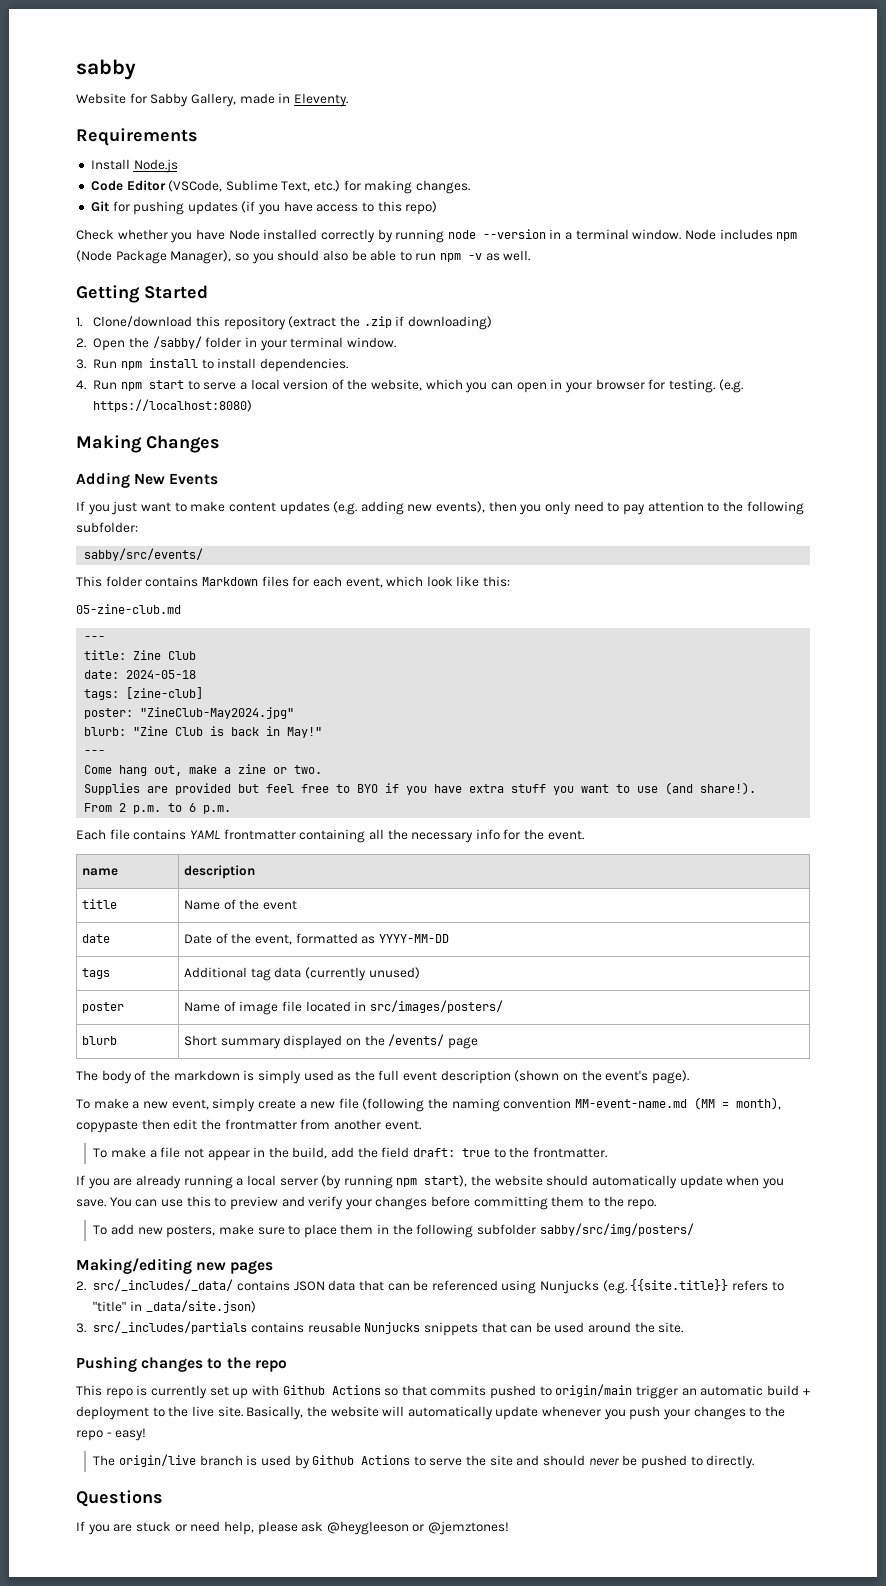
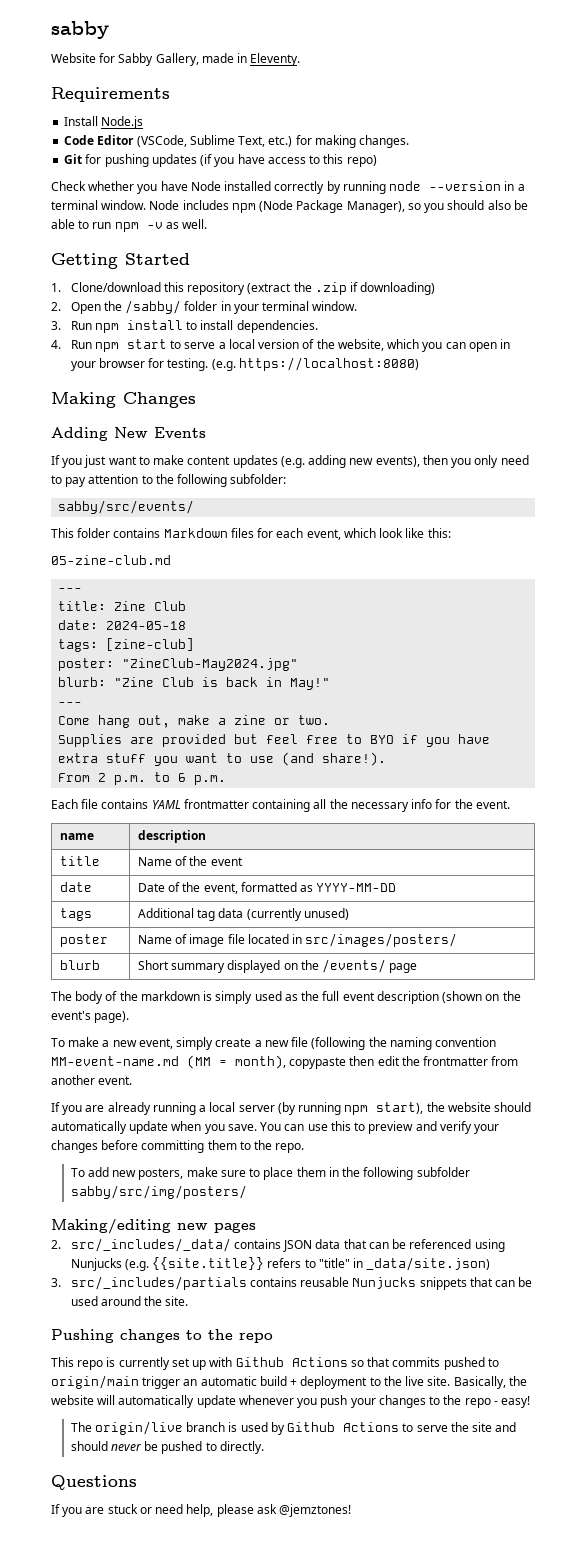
[93,1147,607,1161] // To make a file not appear in the build, add the field draft: true to the frontmatter. -> (133, 1080) none
[326,1521,425,1535] @heygleeson or -> (277, 1509) none

